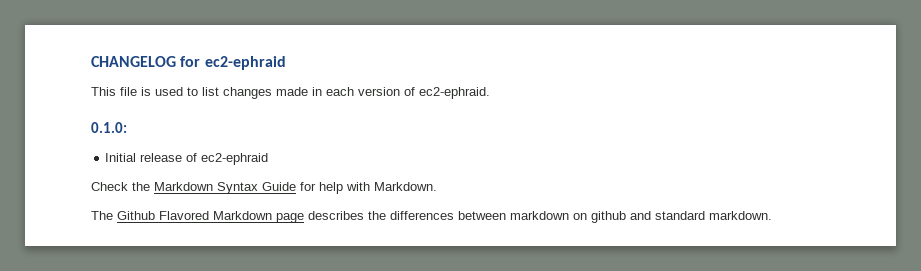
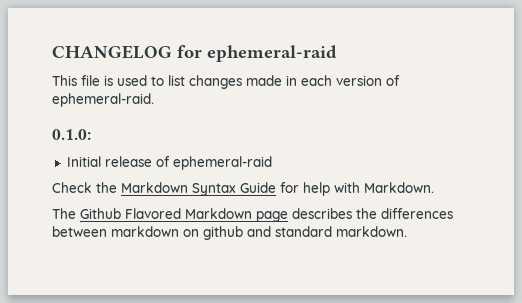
[204,56,286,70] ec2-ephraid -> [207,45,337,62] ephemeral-raid
[419,87,490,99] ec2-ephraid. -> [52,93,154,107] ephemeral-raid.
[201,153,269,165] ec2-ephraid -> [172,156,272,170] ephemeral-raid

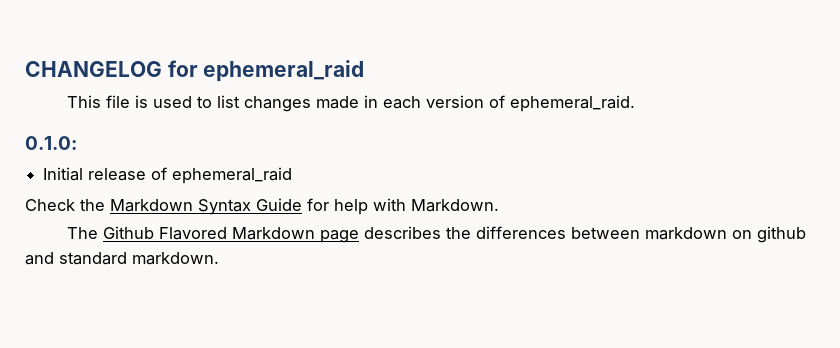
[207,45,337,62] ephemeral-raid -> [203,60,365,82] ephemeral_raid
[52,93,154,107] ephemeral-raid. -> [509,95,635,112] ephemeral_raid.
[172,156,272,170] ephemeral-raid -> [172,167,293,184] ephemeral_raid

